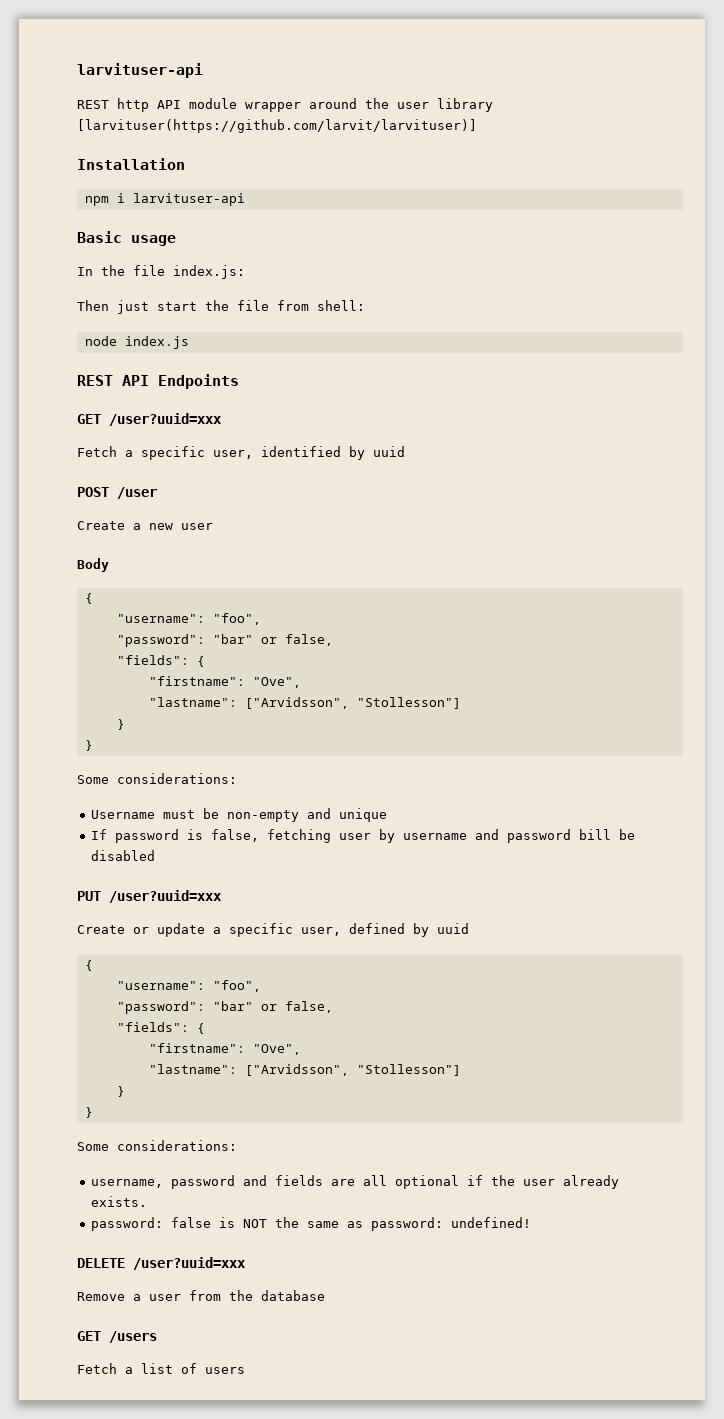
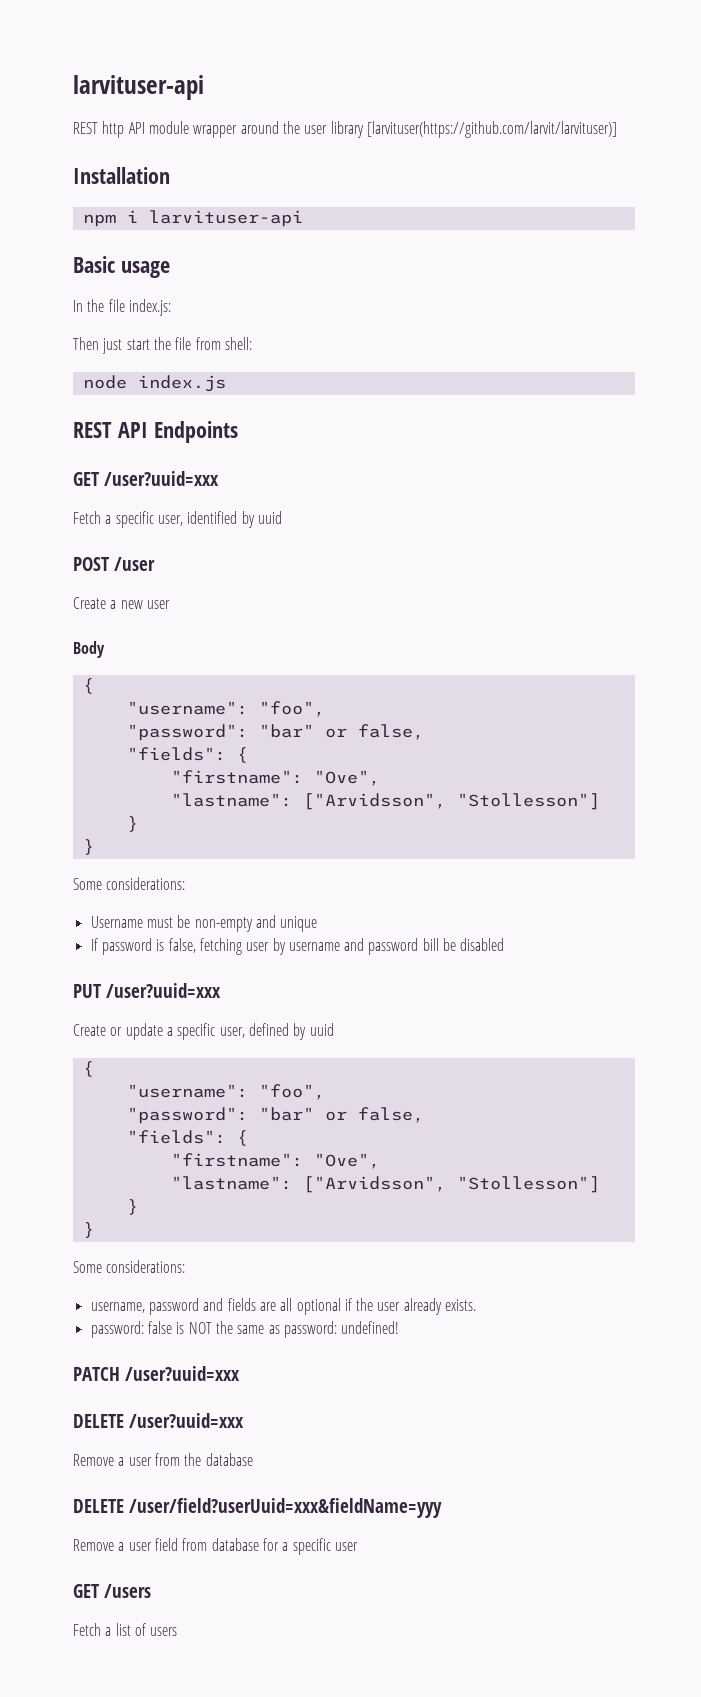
(532, 1222) none -> [73,1366,240,1381] // PATCH /user?uuid=xxx
(325, 1295) none -> [73,1498,442,1518] [73,1538,358,1555] // DELETE /user/field?userUuid=xxx&fieldName=yyy // Remove a user field from database for a specific user

